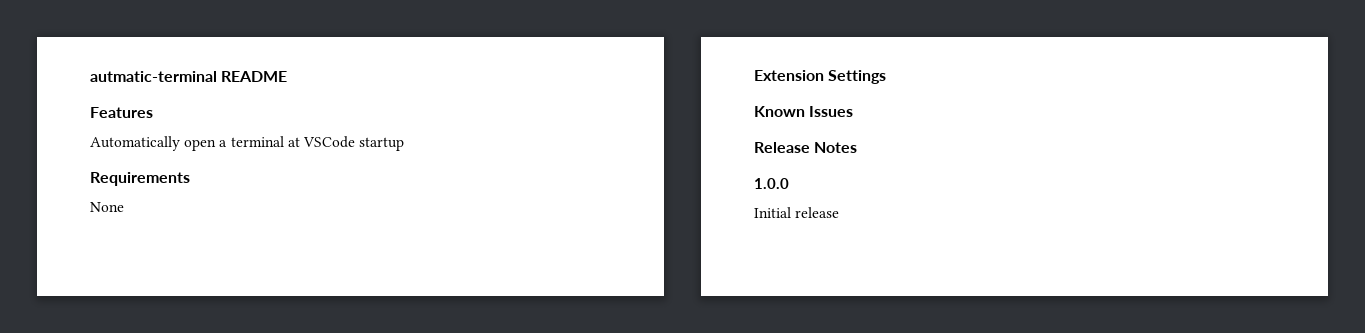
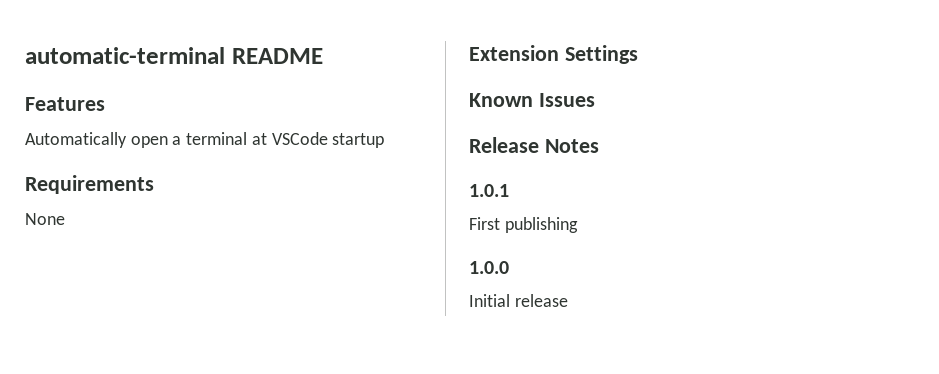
[90,71,217,82] autmatic-terminal -> [25,47,225,64] automatic-terminal
(858, 147) none -> [469,184,509,197] [469,217,578,233] // 1.0.1 // First publishing

